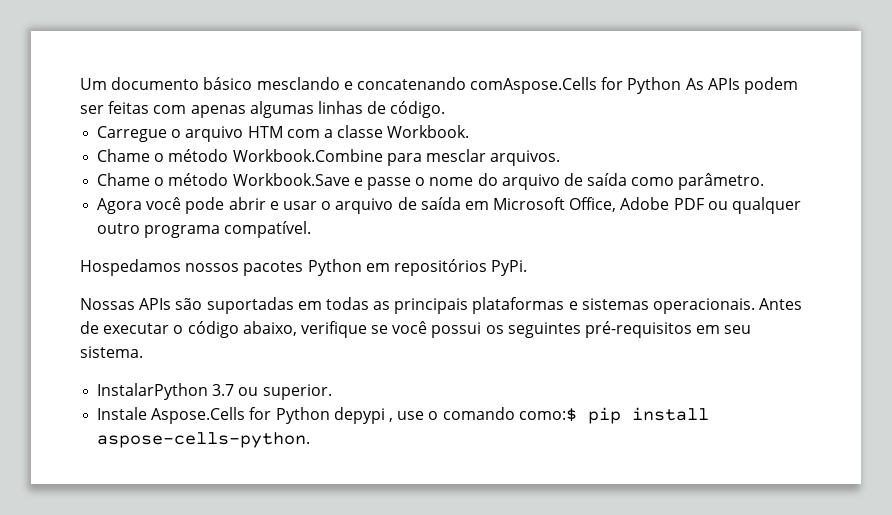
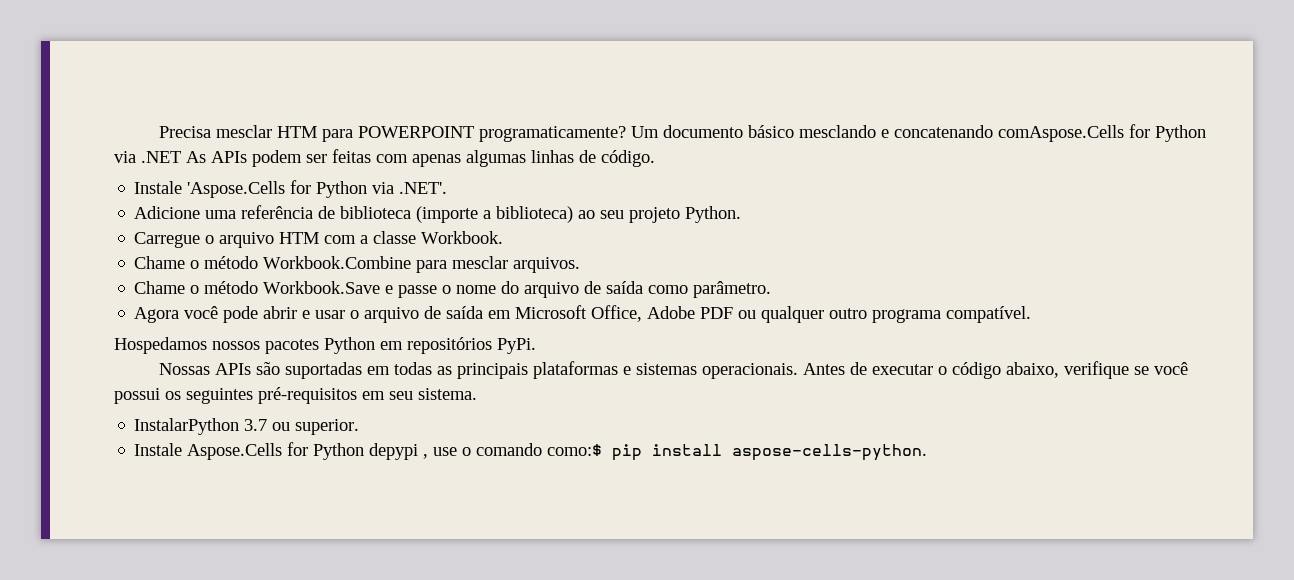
(80, 84) none -> [158,125,626,142] Precisa mesclar HTM para POWERPOINT programaticamente?
(682, 85) none -> [114,151,181,163] via .NET
(446, 109) none -> [134,180,448,198] [134,205,742,223] // Instale 'Aspose.Cells for Python via .NET'. // Adicione uma referência de biblioteca (importe a biblioteca) ao seu projeto Python.

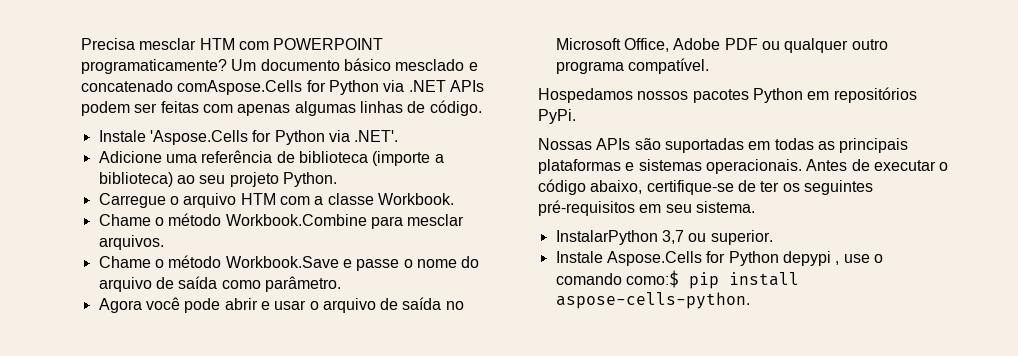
[321,129,353,142] para -> [238,41,269,50] com
[798,125,993,138] mesclando e concatenando -> [395,59,478,71] [81,80,173,92] mesclado e concatenado
[186,151,206,163] As -> (446, 86) none
[488,310,512,319] em -> [445,301,464,310] no
[1063,361,1188,379] [114,388,160,404] verifique se você possui -> [646,180,780,195] certifique-se de ter
[244,419,268,431] 3.7 -> [661,230,684,244] 3,7

